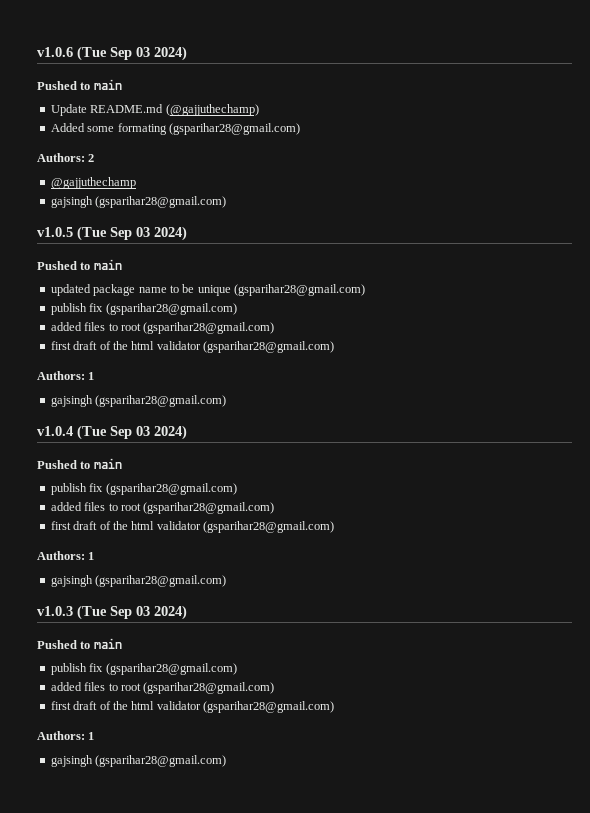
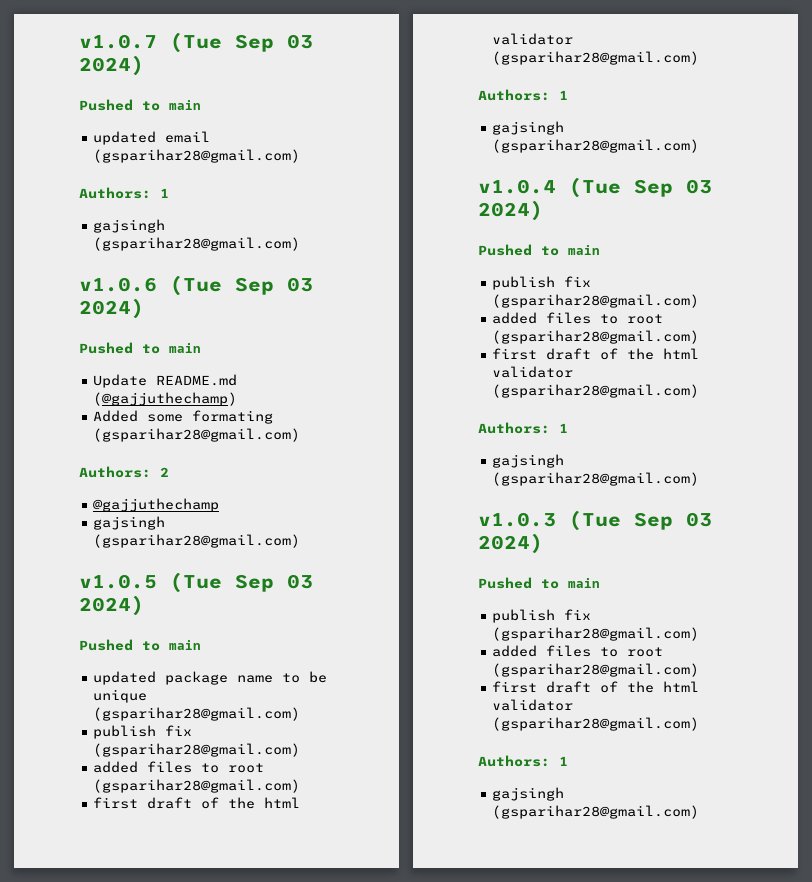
(37, 52) none -> [79,32,313,53] [79,55,144,76] [79,99,201,111] [93,131,211,145] [93,149,301,163] [79,187,169,199] [93,219,166,233] [93,237,301,251] v1.0.7 (Tue Sep 03 2024) // Pushed to main // updated email (gsparihar28@gmail.com) // Authors: 1 // gajsingh (gsparihar28@gmail.com) //

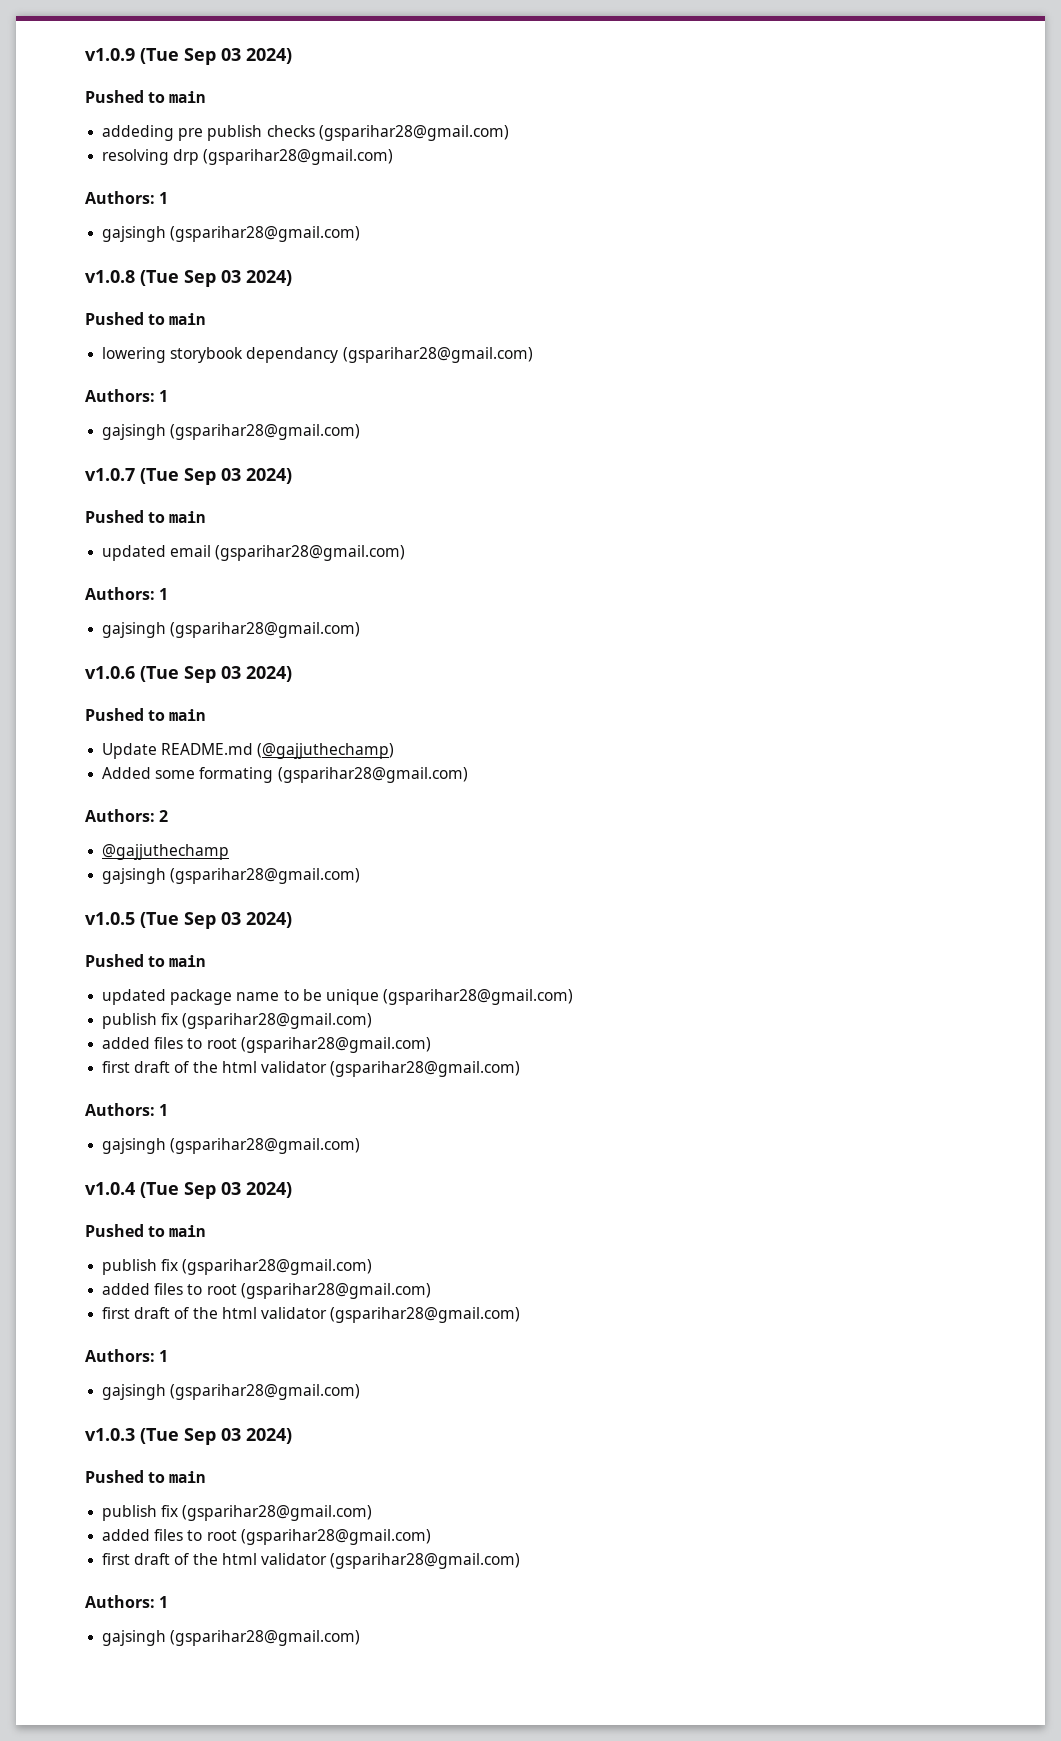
(79, 41) none -> [85,48,292,65] [85,90,206,103] [102,125,509,141] [102,149,394,165] [85,191,169,204] [102,226,361,242] [85,270,292,287] [85,312,206,325] [102,347,533,363] [85,389,169,402] [102,424,361,440] v1.0.9 (Tue Sep 03 2024) // Pushed to main // addeding pre publish checks (gsparihar28@gmail.com) // resolving drp (gsparihar28@gmail.com) // Authors: 1 // gajsingh (gsparihar28@gmail.com) // v1.0.8 (Tue Sep 03 2024) // Pushed to main // lowering storybook dependancy (gsparihar28@gmail.com) // Authors: 1 // gajsingh (gsparihar28@gmail.com) //

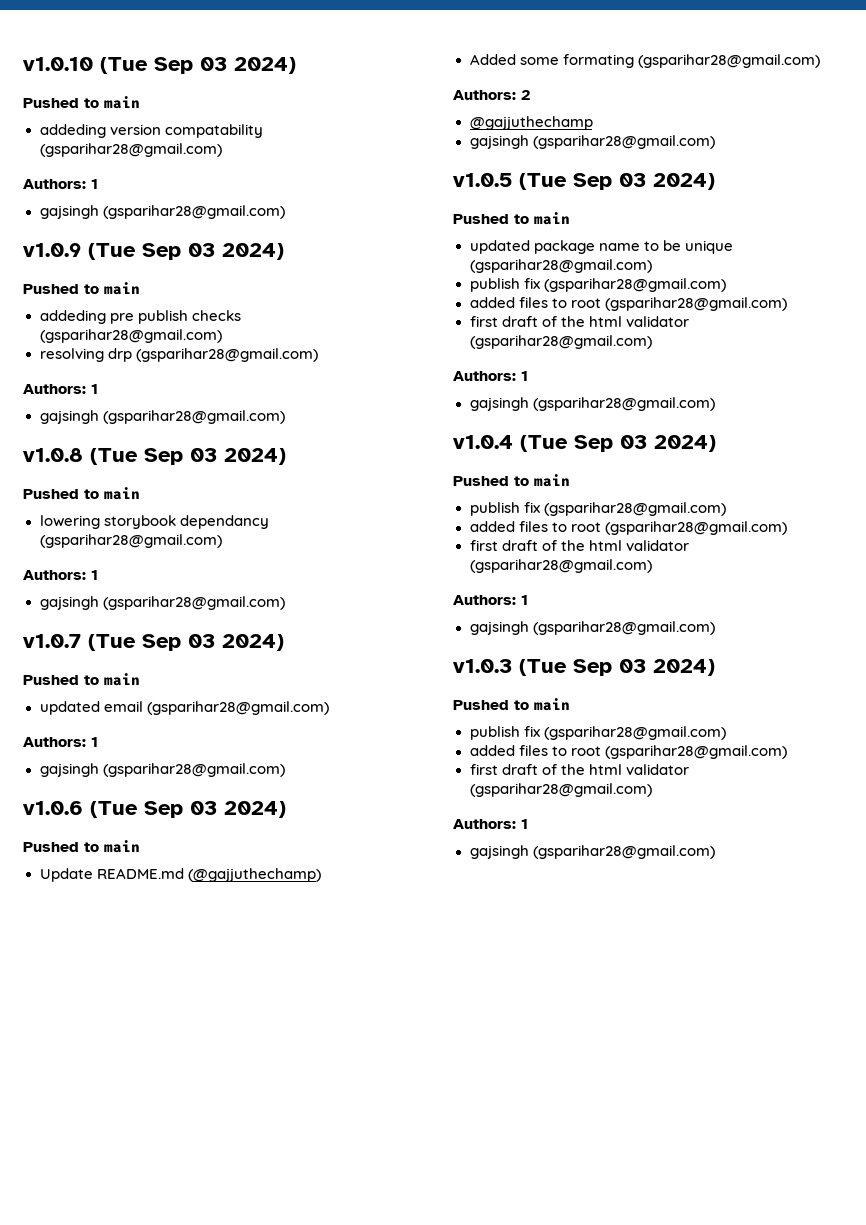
(85, 54) none -> [23,57,296,74] [23,96,140,109] [39,124,263,138] [39,143,222,157] [23,179,98,189] [39,205,285,219] v1.0.10 (Tue Sep 03 2024) // Pushed to main // addeding version compatability (gsparihar28@gmail.com) // Authors: 1 // gajsingh (gsparihar28@gmail.com) //

